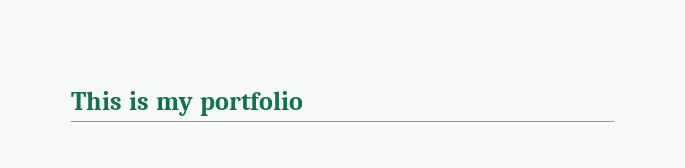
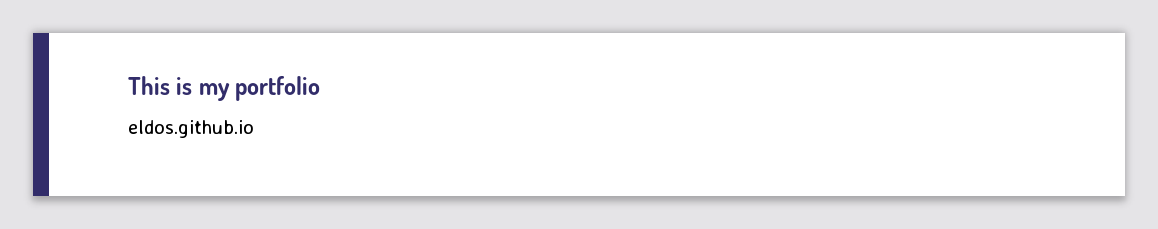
(304, 103) none -> [128,120,254,138] // eldos.github.io

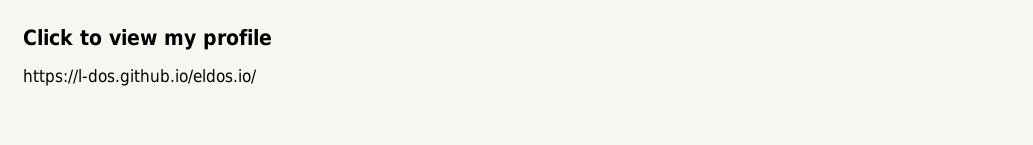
[128,76,321,101] [128,120,254,138] This is my portfolio // eldos.github.io -> [23,29,272,50] [23,69,257,86] Click to view my profile // https://l-dos.github.io/eldos.io/

